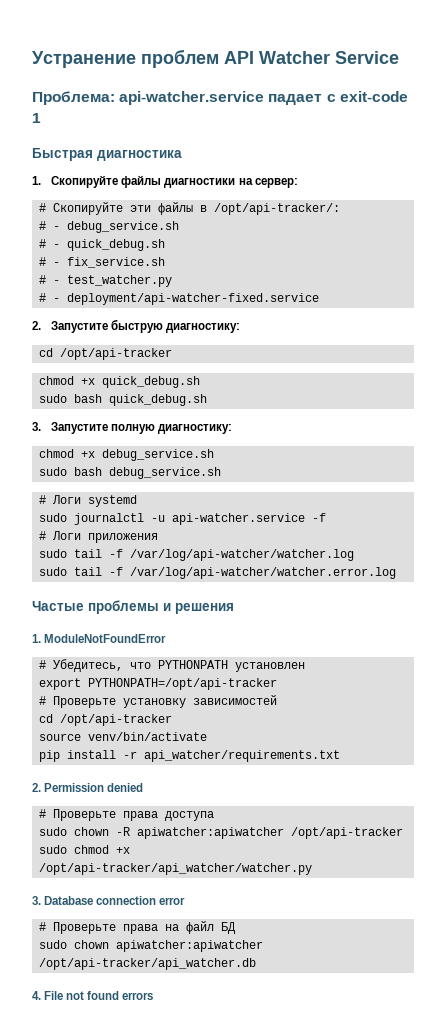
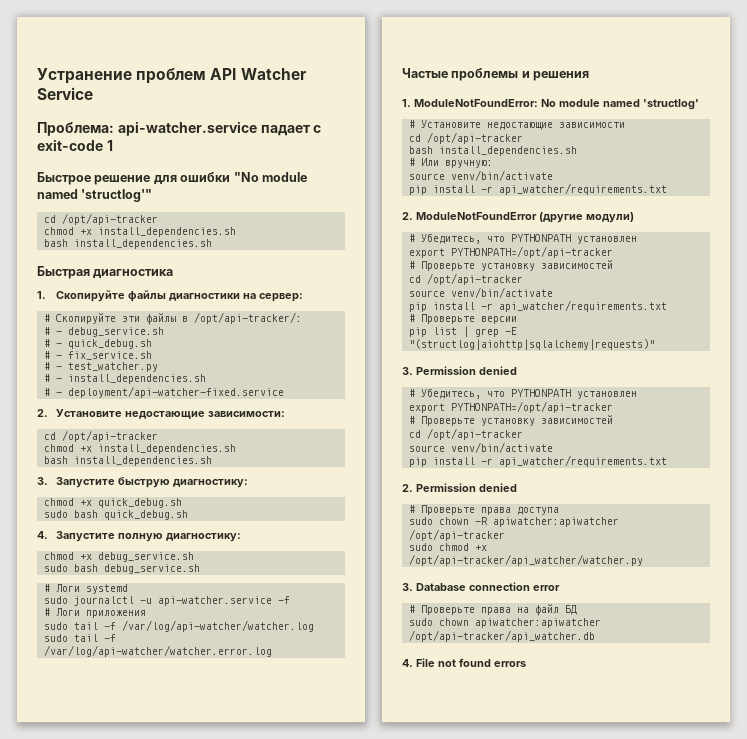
(41, 118) none -> [37,172,307,185] [37,189,153,202] [43,213,158,225] [43,227,236,237] [43,239,212,249] // Быстрое решение для ошибки "No module named 'structlog'" // cd /opt/api-tracker // chmod +x install_dependencies.sh // bash install_dependencies.sh
(172, 281) none -> [43,374,206,384] // # - install_dependencies.sh
(41, 325) none -> [55,409,285,419] [43,430,158,442] [43,444,236,454] [43,456,212,466] [37,477,48,485] Установите недостающие зависимости: // cd /opt/api-tracker // chmod +x install_dependencies.sh // bash install_dependencies.sh // 3.
[38,348,172,360] // cd /opt/api-tracker -> (248, 483) none
[32,422,41,431] 3. -> [37,531,48,539] 4.
[44,634,167,643] ModuleNotFoundError -> [414,99,699,110] [408,120,625,130] [408,132,523,144] [408,146,577,156] [408,158,493,168] [408,170,553,181] [408,183,667,195] [402,212,634,223] [408,233,637,244] [408,246,613,258] [408,260,613,271] [408,273,523,285] [408,287,553,298] [408,300,667,312] [408,314,517,324] [408,326,517,337] [408,339,655,350] [402,366,517,375] ModuleNotFoundError: No module named 'structlog' // # Установите недостающие зависимости // cd /opt/api-tracker // bash install_dependencies.sh // # Или вручную: // source venv/bin/activate // pip install -r api_watcher/requirements.txt // 2. ModuleNotFoundError (другие модули) // # Убедитесь, что PYTHONPATH установлен // export PYTHONPATH=/opt/api-tracker // # Проверьте установку зависимостей // cd /opt/api-tracker // source venv/bin/activate // pip install -r api_watcher/requirements.txt // # Проверьте версии // pip list | grep -E "(structlog|aiohttp|sqlalchemy|requests)" // 3. Permission denied

